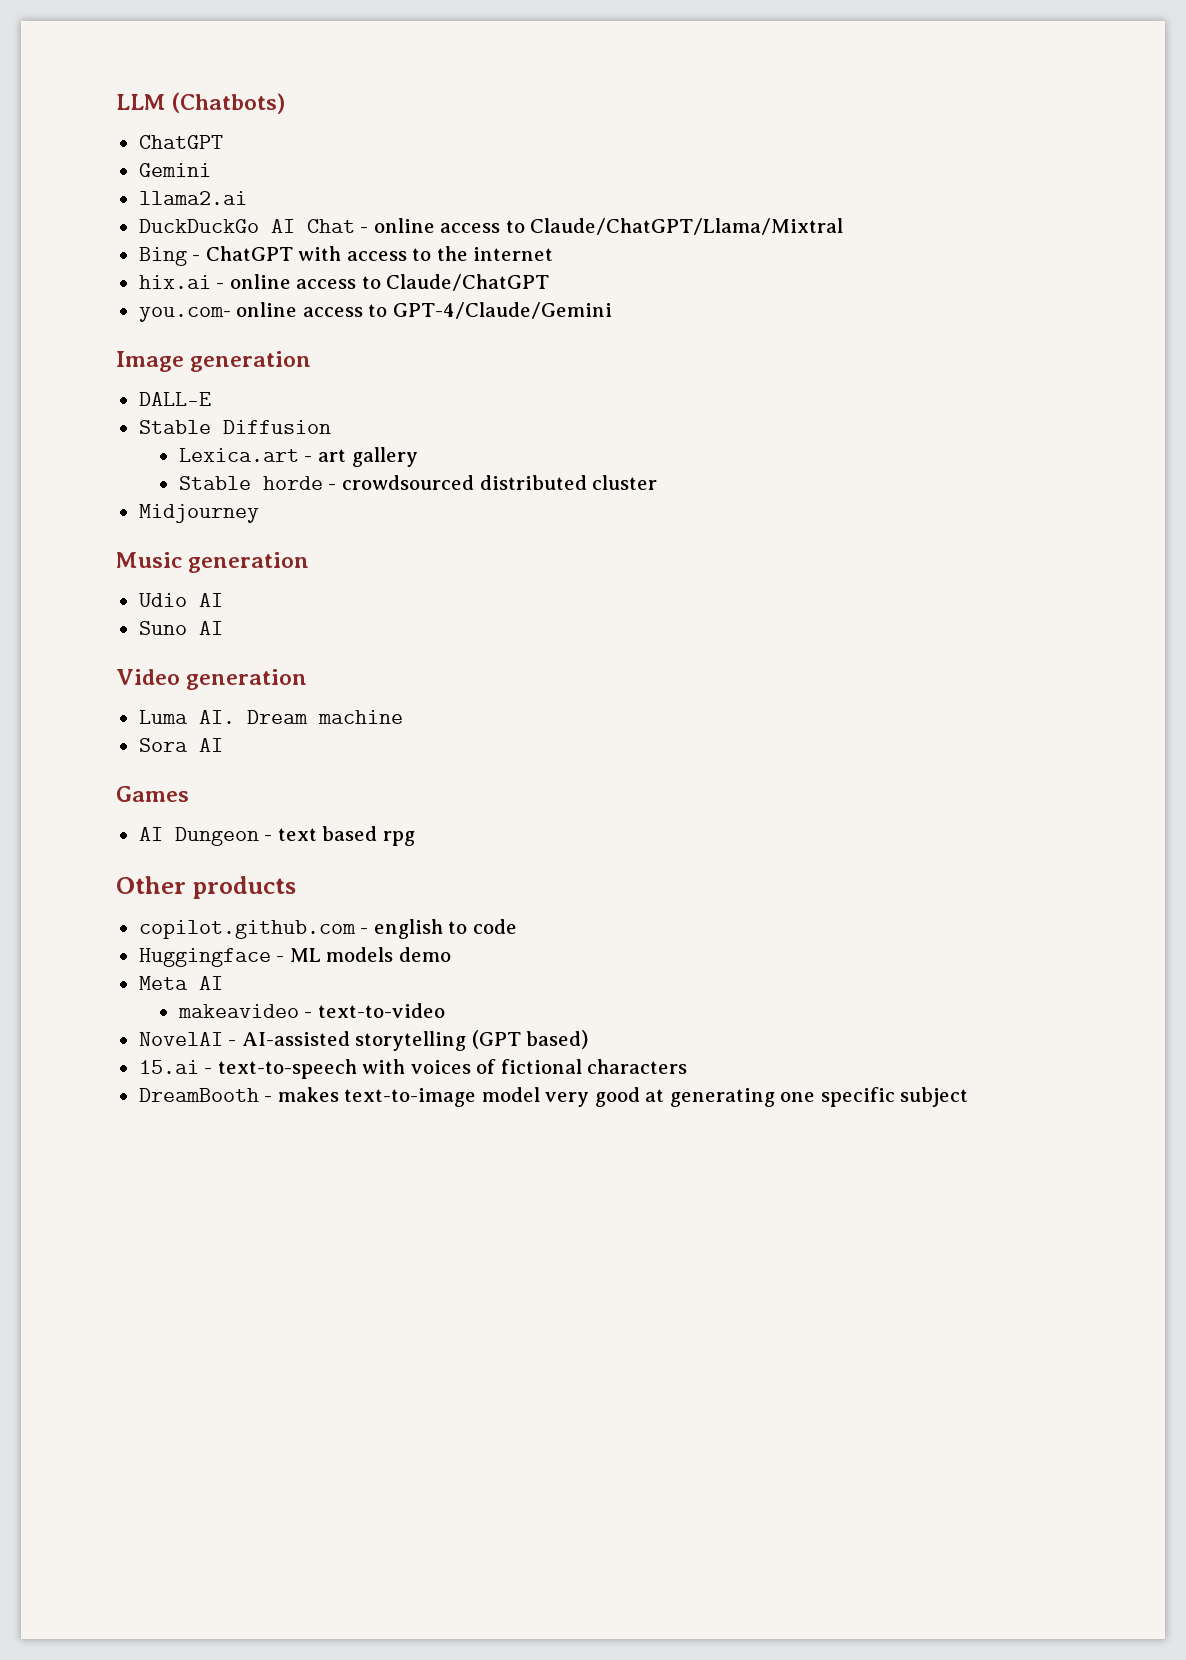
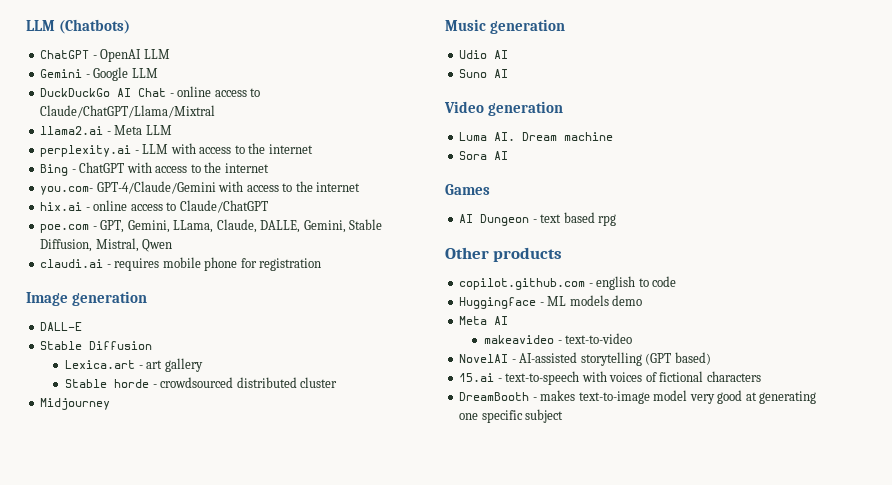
[138,163,211,177] [138,191,247,205] // Gemini // llama2.ai -> [92,49,170,62] [40,67,158,81] - OpenAI LLM // Gemini - Google LLM
(844, 226) none -> [40,125,172,135] [40,143,313,157] // llama2.ai - Meta LLM // perplexity.ai - LLM with access to the internet
(554, 254) none -> [40,181,361,195] // you.com- GPT-4/Claude/Gemini with access to the internet
[138,302,612,322] you.com- online access to GPT-4/Claude/Gemini -> [40,219,383,233] [40,238,173,252] [40,257,322,271] poe.com - GPT, Gemini, LLama, Claude, DALLE, Gemini, Stable Diffusion, Mistral, Qwen // claudi.ai - requires mobile phone for registration

